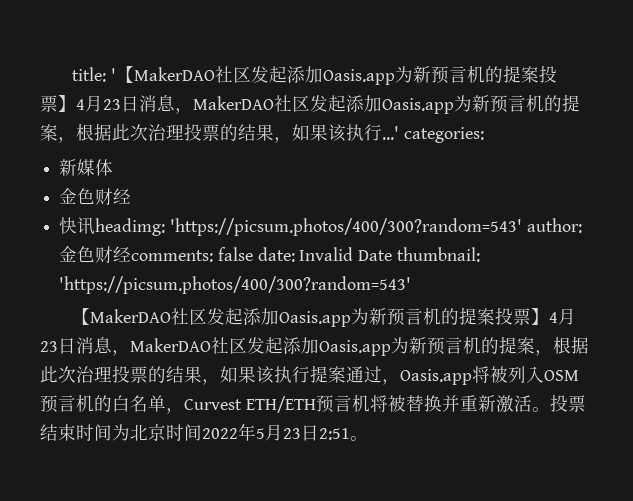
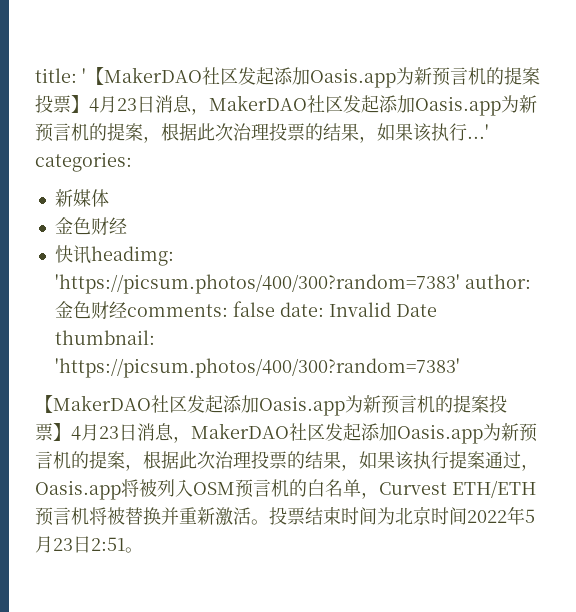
[169,218,522,236] 'https://picsum.photos/400/300?random=543' -> [54,274,460,294] 'https://picsum.photos/400/300?random=7383'
[59,276,412,294] 'https://picsum.photos/400/300?random=543' -> [54,358,460,378] 'https://picsum.photos/400/300?random=7383'

